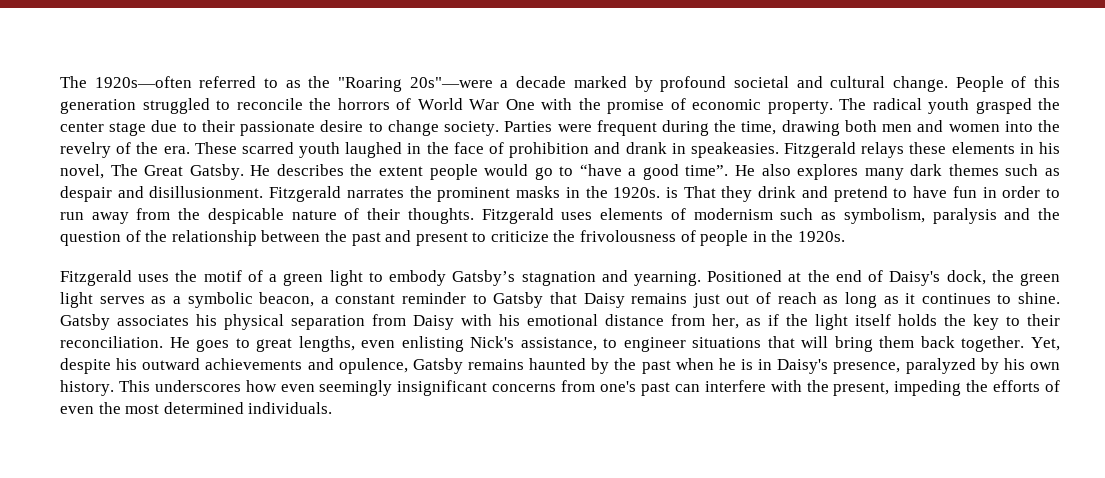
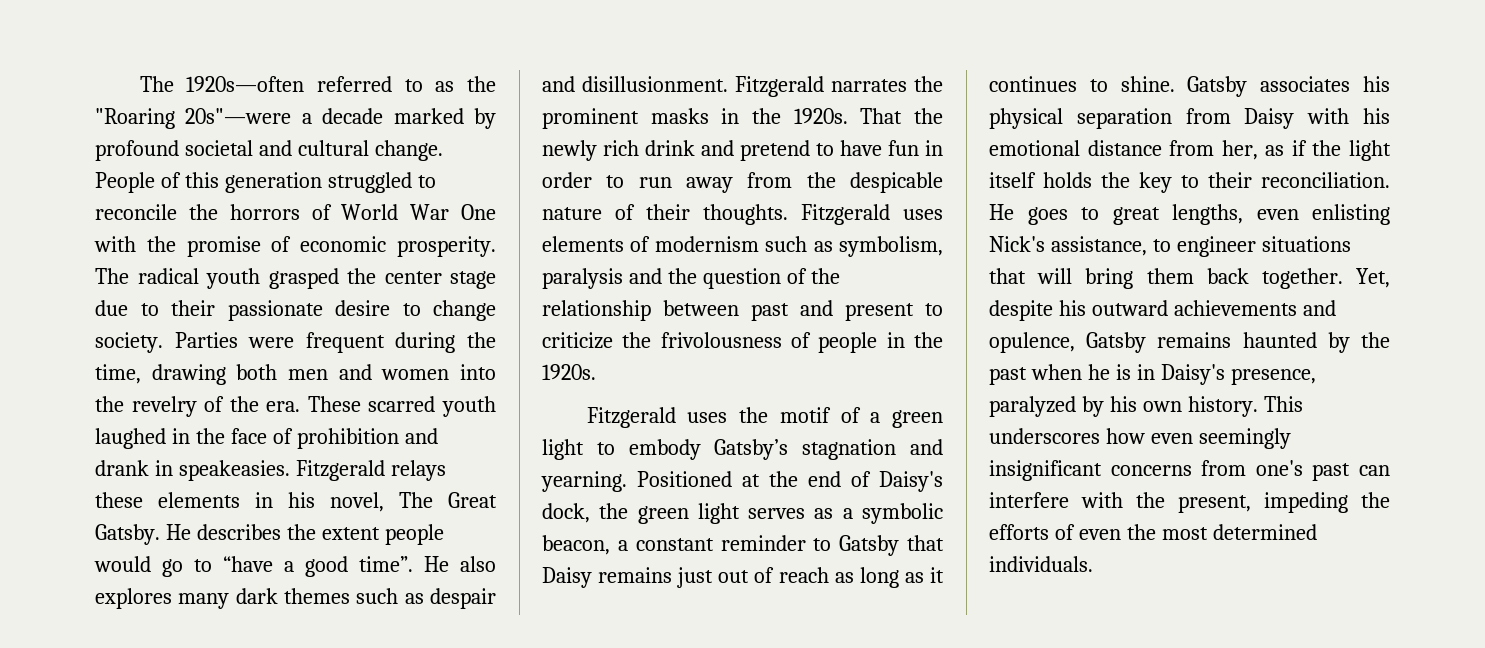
[767,100,833,114] property. -> [397,236,497,257] prosperity.
[666,186,753,202] is That they -> [860,108,943,124] [542,140,639,161] That the newly rich
[324,230,347,242] the -> (739, 308) none

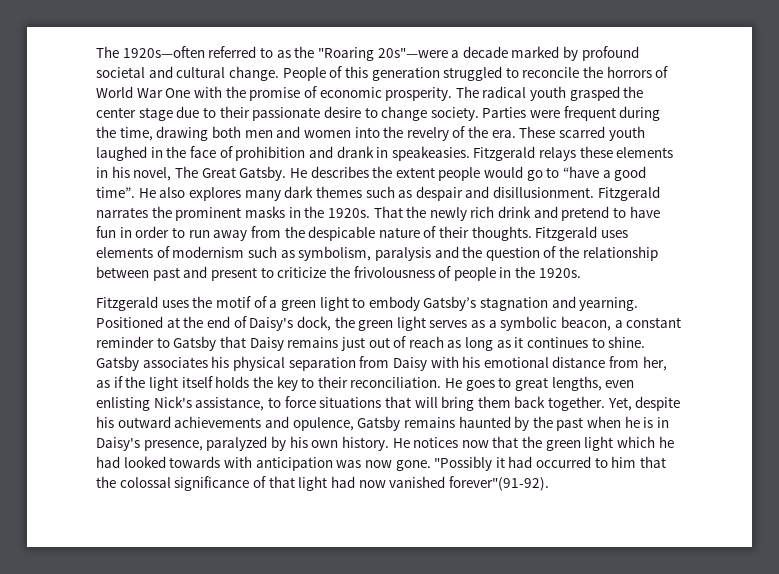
[1176,236,1256,257] engineer -> [284,396,316,408] force
[1263,396,1303,412] [989,428,1291,449] [989,460,1390,481] [989,492,1390,513] [989,524,1317,540] [989,556,1093,572] This underscores how even seemingly insignificant concerns from one's past can interfere with the present, impeding the efforts of even the most determined individuals. -> [392,436,674,451] [96,456,667,471] [96,476,549,491] He notices now that the green light which he had looked towards with anticipation was now gone. "Possibly it had occurred to him that the colossal significance of that light had now vanished forever"(91-92).

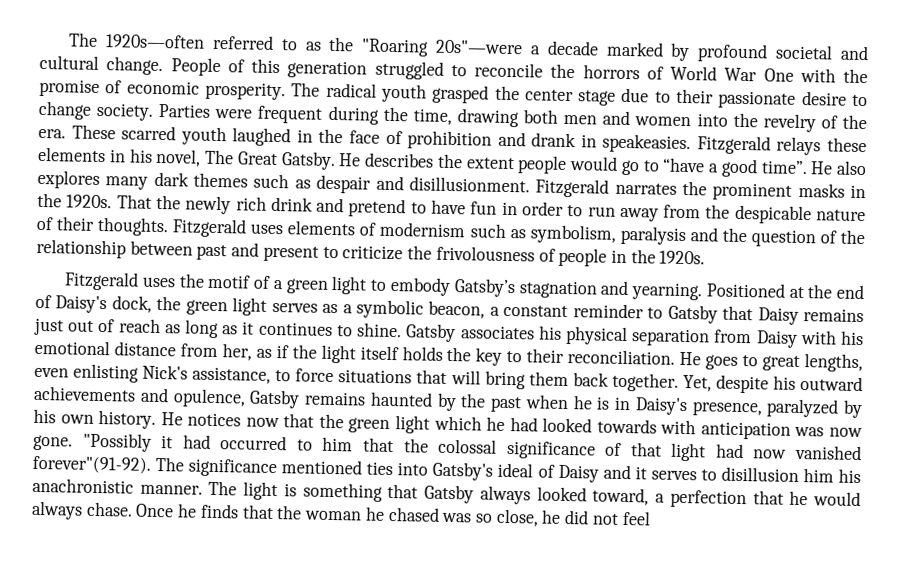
(549, 483) none -> [155,456,861,484] [32,477,862,509] [31,500,651,527] The significance mentioned ties into Gatsby's ideal of Daisy and it serves to disillusion him his anachronistic manner. The light is something that Gatsby always looked toward, a perfection that he would always chase. Once he finds that the woman he chased was so close, he did not feel

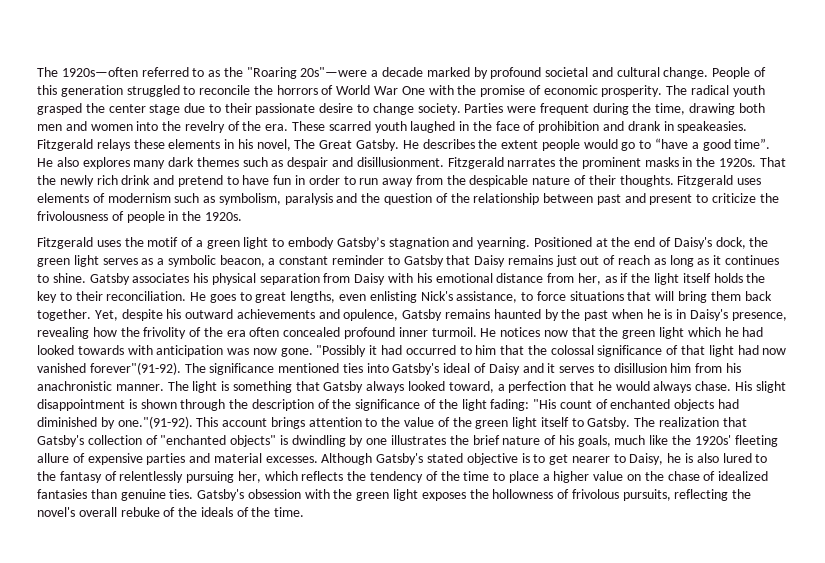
[766,398,863,419] [33,408,157,430] paralyzed by his own history. -> [37,327,477,339] revealing how the frivolity of the era often concealed profound inner turmoil.
(834, 475) none -> [695,363,723,373] from
[135,503,651,527] Once he finds that the woman he chased was so close, he did not feel -> [735,381,786,393] [37,399,740,411] [37,416,747,429] [37,435,778,447] [37,453,768,465] [37,471,769,483] [37,489,752,501] [37,507,305,517] His slight disappointment is shown through the description of the significance of the light fading: "His count of enchanted objects had diminished by one."(91-92). This account brings attention to the value of the green light itself to Gatsby. The realization that Gatsby's collection of "enchanted objects" is dwindling by one illustrates the brief nature of his goals, much like the 1920s' fleeting allure of expensive parties and material excesses. Although Gatsby's stated objective is to get nearer to Daisy, he is also lured to the fantasy of relentlessly pursuing her, which reflects the tendency of the time to place a higher value on the chase of idealized fantasies than genuine ties. Gatsby's obsession with the green light exposes the hollowness of frivolous pursuits, reflecting the novel's overall rebuke of the ideals of the time.

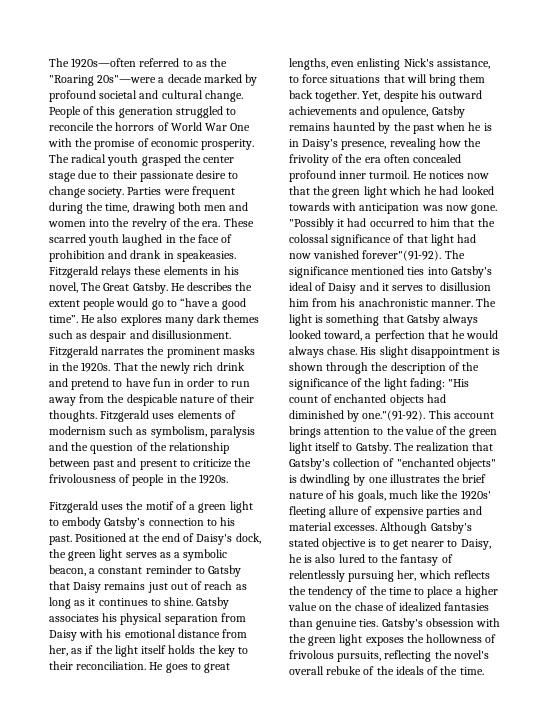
[388,237,531,249] stagnation and yearning. -> [148,517,236,526] [49,535,72,545] connection to his past.

